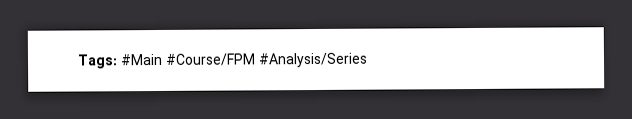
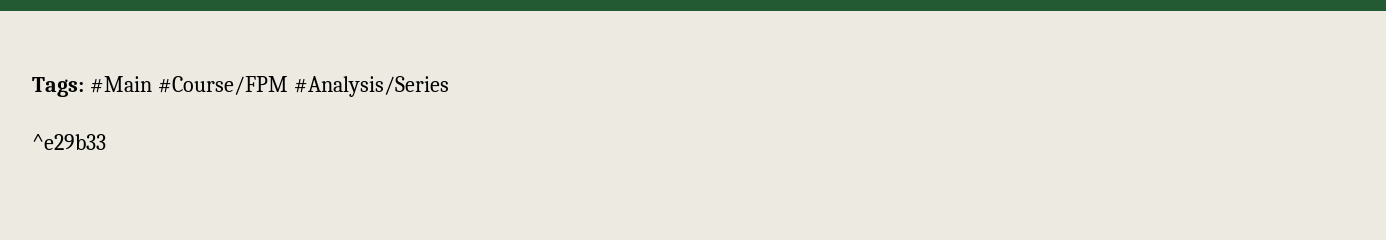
(368, 60) none -> [32,134,106,150] // ^e29b33

